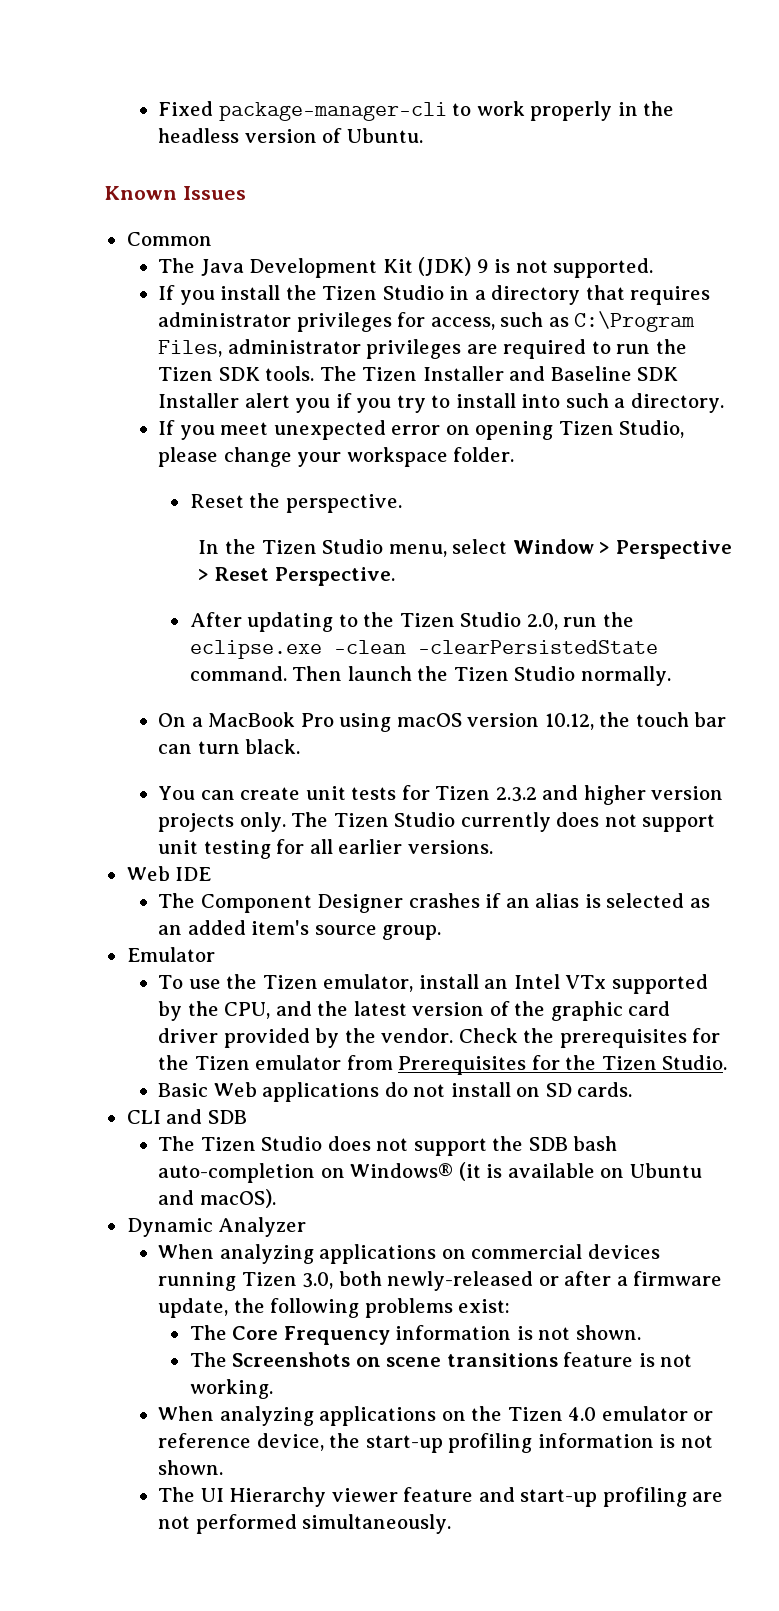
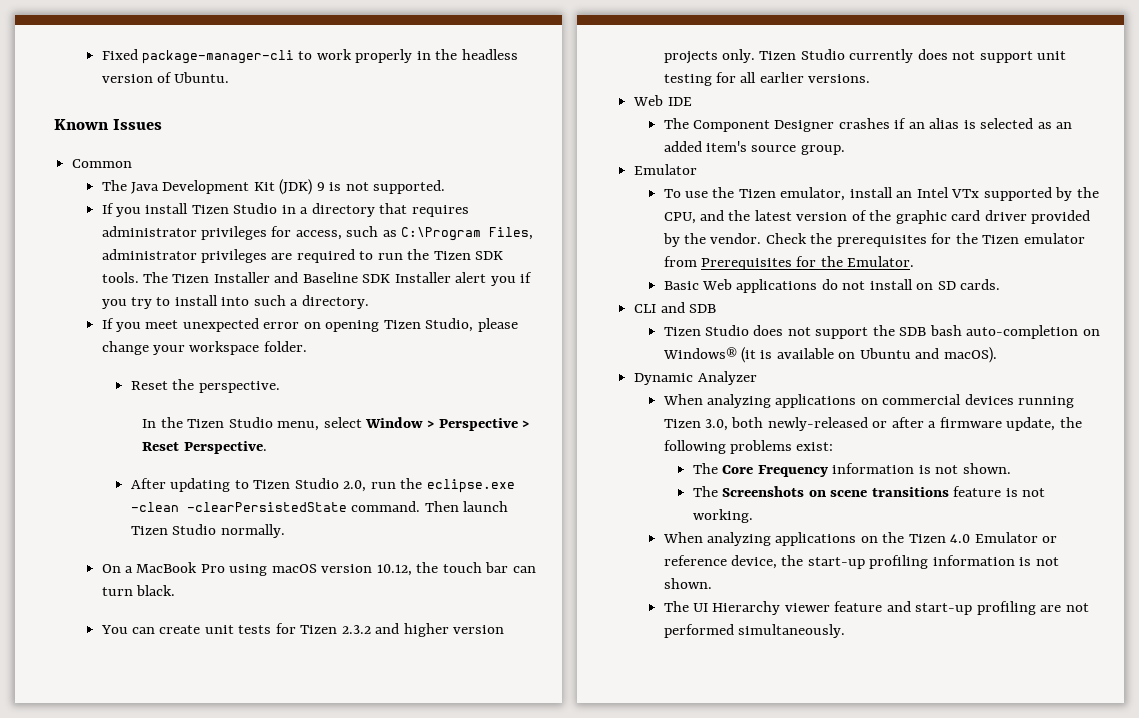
[285,285,317,300] the -> (189, 208) none
[363,612,395,627] the -> (249, 484) none
[417,666,449,681] the -> (509, 506) none
[291,812,329,827] The -> (756, 56) none
[601,1055,728,1070] Tizen Studio. -> [847,256,915,267] Emulator.
[158,1136,196,1151] The -> (717, 308) none
[601,1406,688,1421] emulator -> [974,532,1038,543] Emulator

